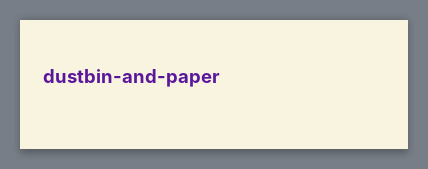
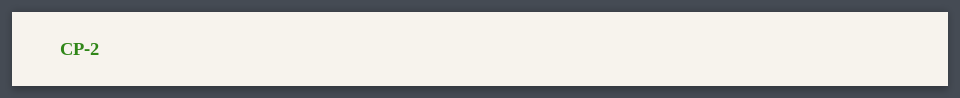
[43,69,220,87] dustbin-and-paper -> [60,43,99,55] CP-2

